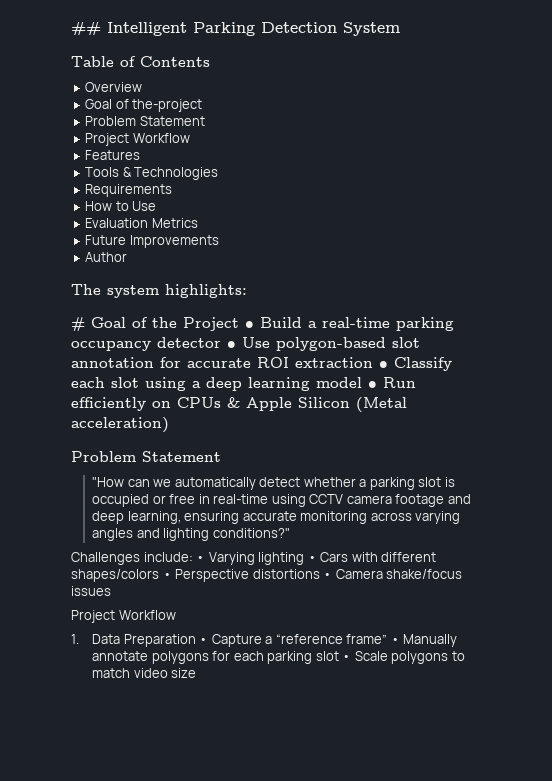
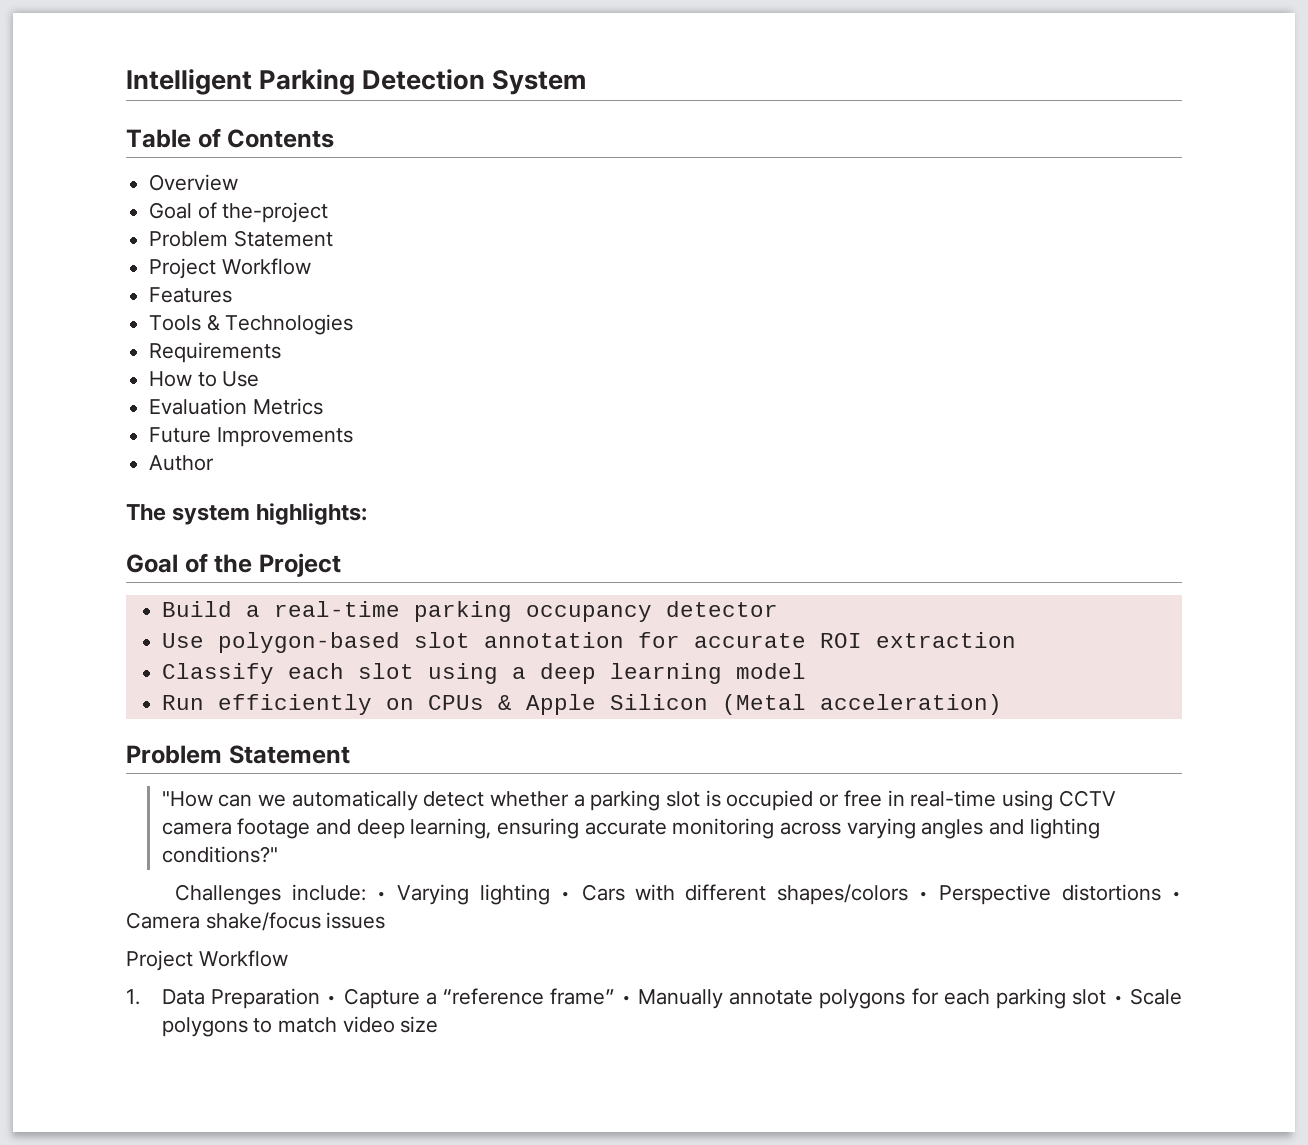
[71,21,101,36] ## -> (126, 82) none
[71,317,85,331] # -> (368, 514) none
[245,321,254,328] • -> (341, 565) //
[227,341,236,348] • -> (778, 609) //
[379,361,388,368] • -> (1016, 640) //
[368,381,377,388] • -> (806, 671) //

